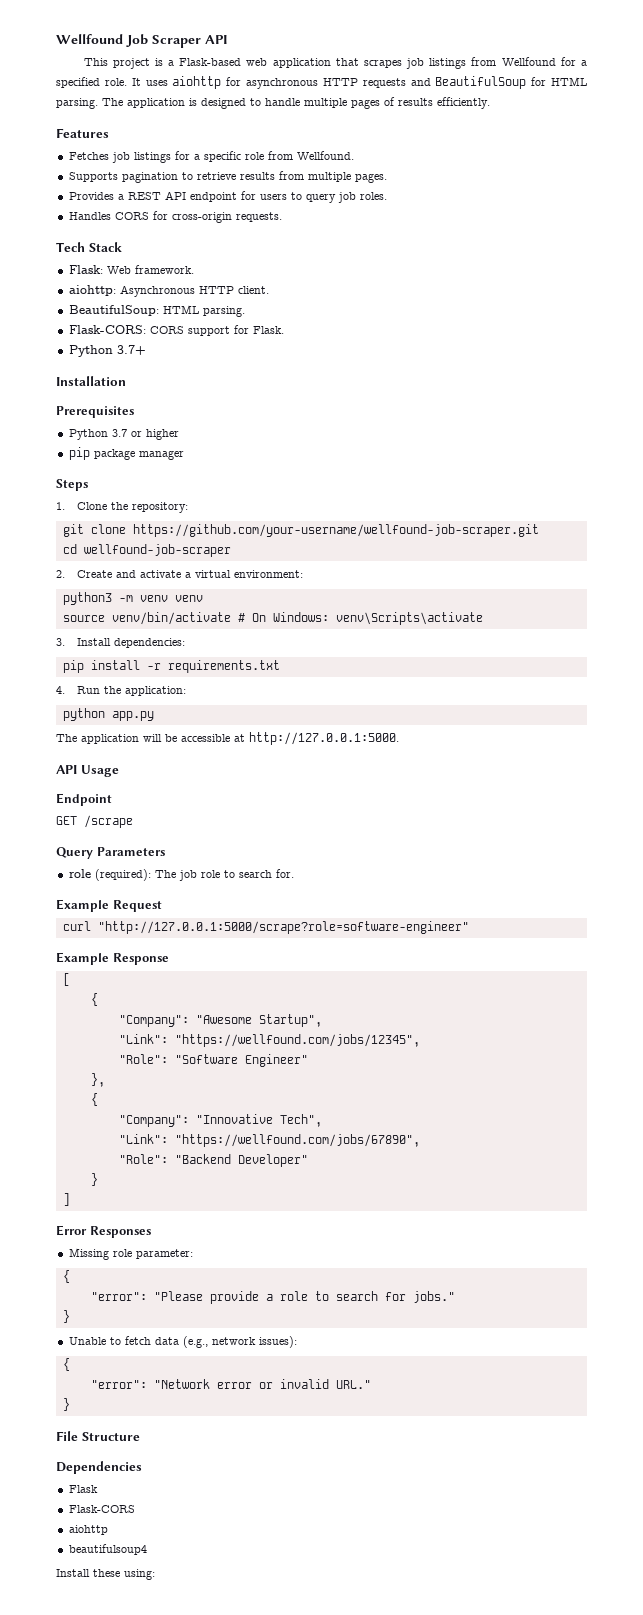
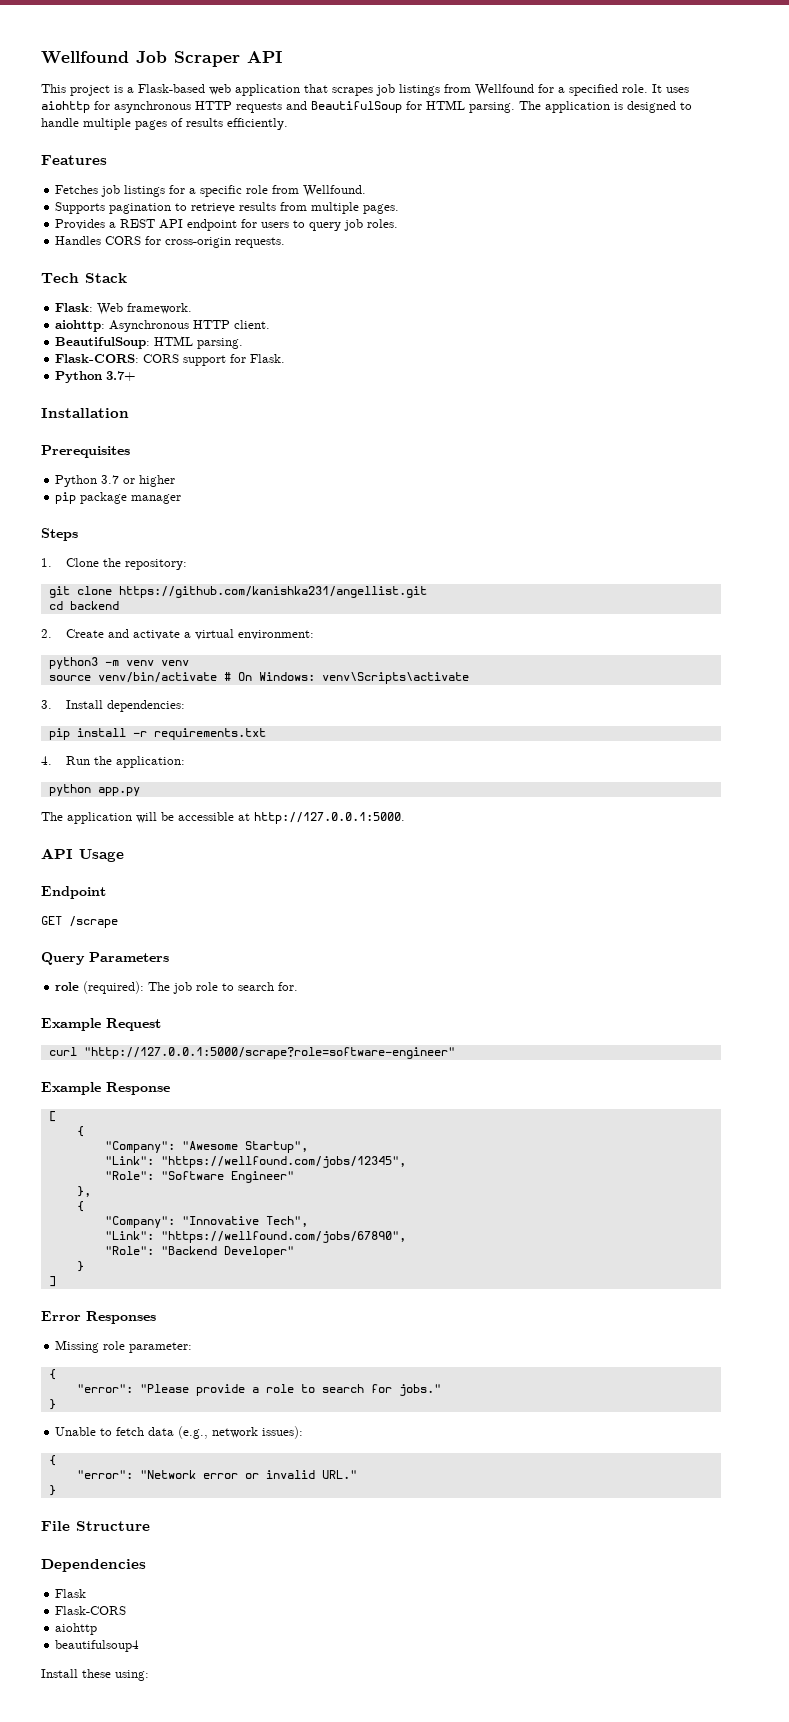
[132,524,539,537] https://github.com/your-username/wellfound-job-scraper.git -> [118,586,427,598] https://github.com/kanishka231/angellist.git
[83,544,231,557] wellfound-job-scraper -> [69,601,119,610] backend

